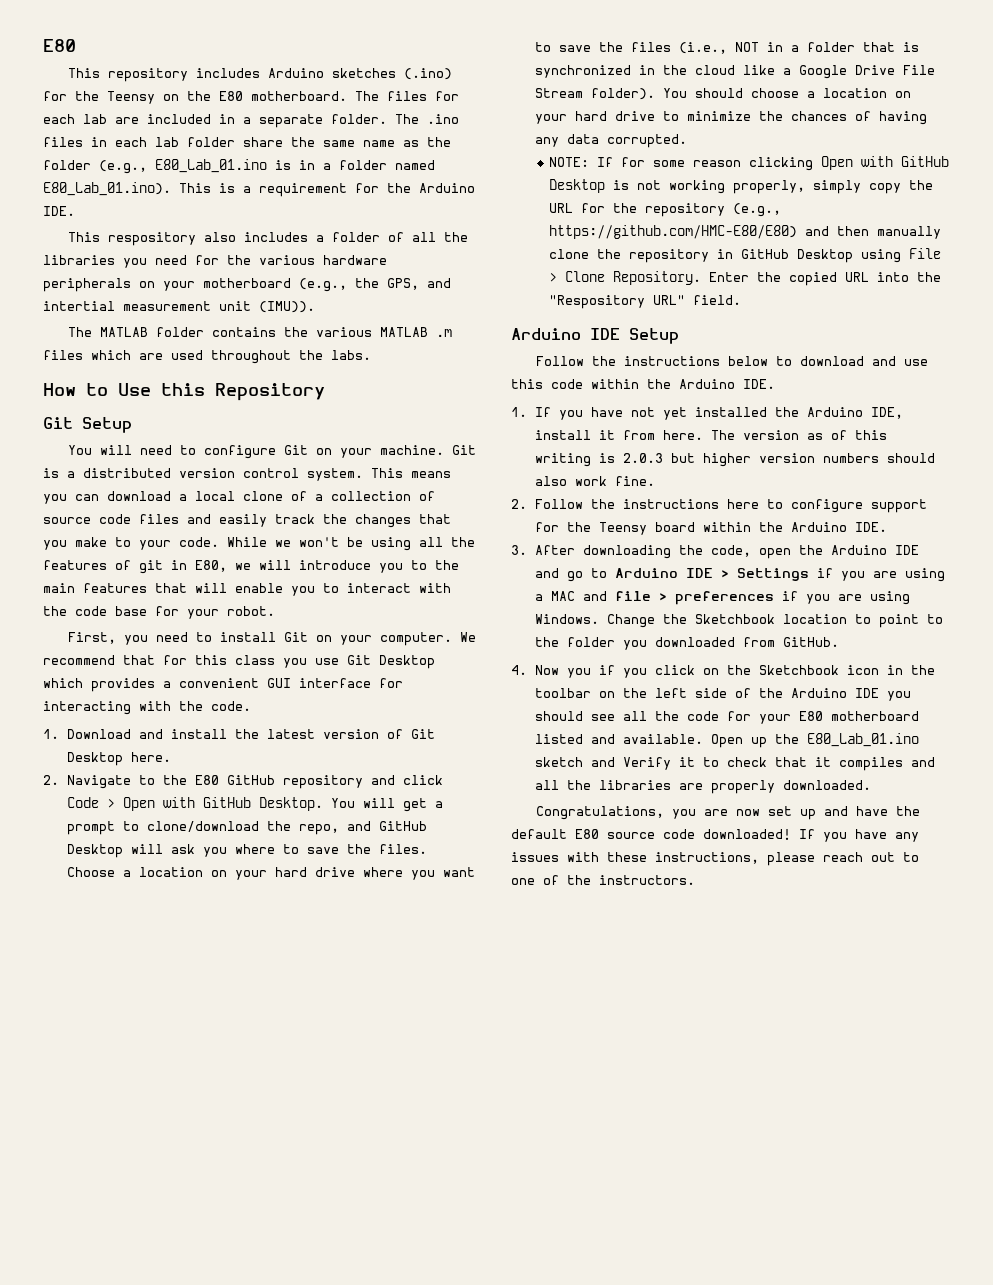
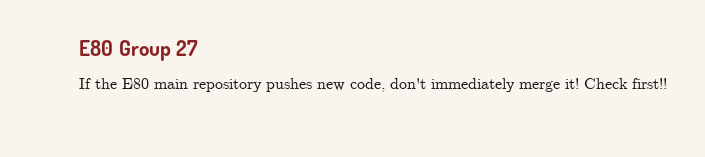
[43,39,76,52] [68,68,453,82] [43,91,459,104] [43,114,459,128] [43,137,451,147] [43,159,435,174] [43,182,475,197] [43,206,75,216] [68,232,469,246] [43,255,387,268] [43,278,451,292] [43,301,315,313] [68,327,453,337] [43,350,371,364] [43,383,325,401] [43,417,132,433] [68,445,477,459] [43,468,451,481] [43,491,435,504] [43,514,451,528] [43,537,475,551] [43,560,459,574] [43,583,451,596] [43,606,275,619] [68,632,477,646] [43,655,435,669] [43,678,403,692] [43,701,251,715] [43,729,436,739] [67,752,172,766] [43,775,444,789] [67,797,444,812] [67,821,428,835] [67,844,428,858] [67,867,476,880] [535,42,920,54] [535,65,936,79] [535,88,912,100] [535,111,928,125] [535,134,688,148] [549,156,950,171] [549,179,934,194] [549,203,782,217] [549,225,942,239] [549,248,942,263] [549,271,942,286] [549,295,742,309] [511,328,679,344] [536,356,929,366] [511,379,775,389] [511,407,904,420] [535,430,888,440] [535,453,936,467] [535,476,656,486] [511,499,928,513] [535,522,888,535] [511,545,920,559] [535,568,946,582] [535,591,911,605] [535,614,944,628] [535,637,840,650] [511,665,936,678] [535,688,912,701] [535,711,920,724] [535,733,920,748] [535,757,936,771] [535,780,872,794] [536,806,921,820] [511,829,919,842] [511,852,919,866] [511,875,695,885] E80 // This repository includes Arduino sketches (.ino) for the Teensy on the E80 motherboard. The files for each lab are included in a separate folder. The .ino files in each lab folder share the same name as the folder (e.g., E80_Lab_01.ino is in a folder named E80_Lab_01.ino). This is a requirement for the Arduino IDE. // This respository also includes a folder of all the libraries you need for the various hardware peripherals on your motherboard (e.g., the GPS, and intertial measurement unit (IMU)). // The MATLAB folder contains the various MATLAB .m files which are used throughout the labs. // How to Use this Repository // Git Setup // You will need to configure Git on your machine. Git is a distributed version control system. This means you can download a local clone of a collection of source code files and easily track the changes that you make to your code. While we won't be using all the features of git in E80, we will introduce you to the main features that will enable you to interact with the code base for your robot. // First, you need to install Git on your computer. We recommend that for this class you use Git Desktop which provides a convenient GUI interface for interacting with the code. // 1. Download and install the latest version of Git Desktop here. // 2. Navigate to the E80 GitHub repository and click Code > Open with GitHub Desktop. You will get a prompt to clone/download the repo, and GitHub Desktop will ask you where to save the files. Choose a location on your hard drive where you want to save the files (i.e., NOT in a folder that is synchronized in the cloud like a Google Drive File Stream folder). You should choose a location on your hard drive to minimize the chances of having any data corrupted. // NOTE: If for some reason clicking Open with GitHub Desktop is not working properly, simply copy the URL for the repository (e.g., https://github.com/HMC-E80/E80) and then manually clone the repository in GitHub Desktop using File > Clone Repository. Enter the copied URL into the "Respository URL" field. // Arduino IDE Setup // Follow the instructions below to download and use this code within the Arduino IDE. // 1. If you have not yet installed the Arduino IDE, install it from here. The version as of this writing is 2.0.3 but higher version numbers should also work fine. // 2. Follow the instructions here to configure support for the Teensy board within the Arduino IDE. // 3. After downloading the code, open the Arduino IDE and go to Arduino IDE > Settings if you are using a MAC and file > preferences if you are using Windows. Change the Sketchbook location to point to the folder you downloaded from GitHub. // 4. Now you if you click on the Sketchbook icon in the toolbar on the left side of the Arduino IDE you should see all the code for your E80 motherboard listed and available. Open up the E80_Lab_01.ino sketch and Verify it to check that it compiles and all the libraries are properly downloaded. // Congratulations, you are now set up and have the default E80 source code downloaded! If you have any issues with these instructions, please reach out to one of the instructors. -> [79,40,199,61] [79,78,667,92] E80 Group 27 // If the E80 main repository pushes new code, don't immediately merge it! Check first!!

